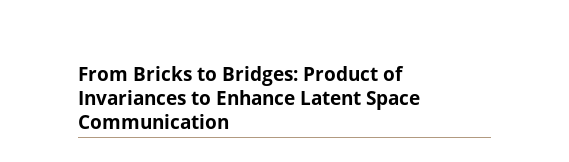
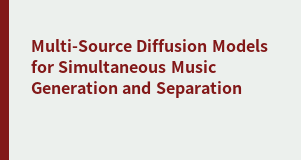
[78,66,404,86] [78,90,420,110] [78,114,229,129] From Bricks to Bridges: Product of Invariances to Enhance Latent Space Communication -> [31,39,268,52] [31,60,216,73] [31,81,242,98] Multi-Source Diffusion Models for Simultaneous Music Generation and Separation

